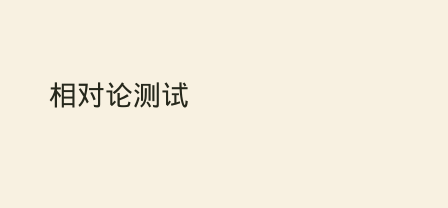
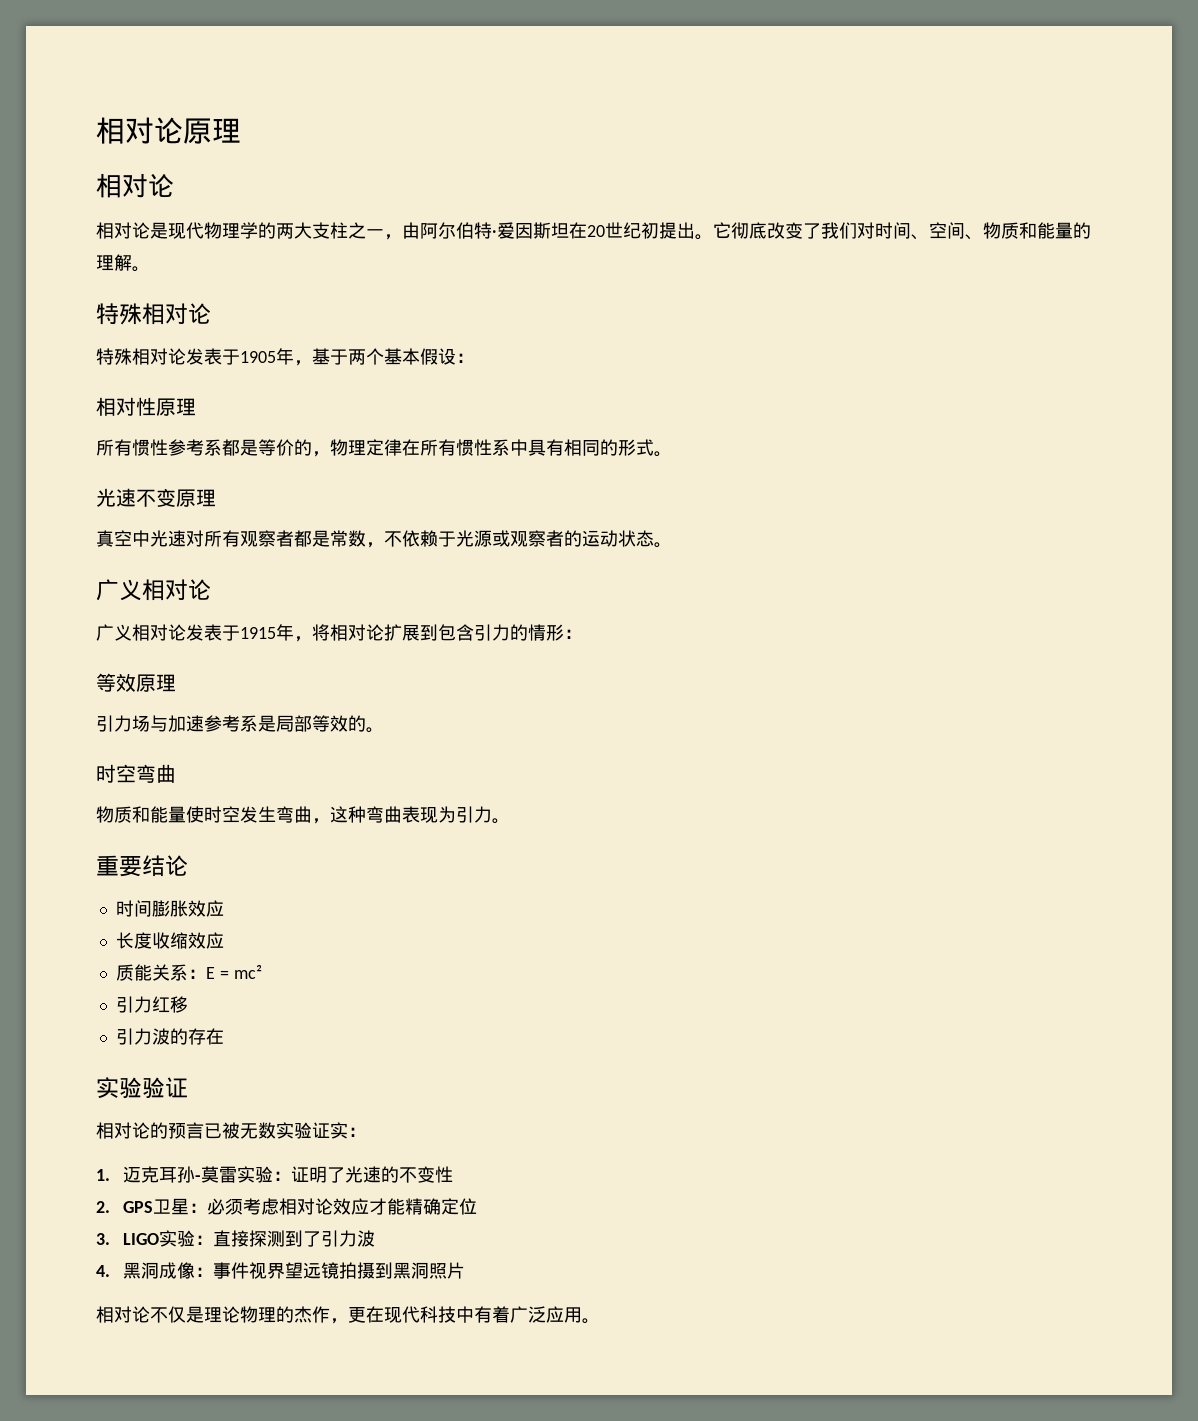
[49,82,189,108] 相对论测试 -> [96,117,241,144] [96,173,174,198] [96,222,1091,240] [96,254,150,272] [96,303,211,325] [96,348,474,366] [96,397,196,416] [96,439,672,457] [96,488,216,507] [96,530,672,548] [96,579,211,601] [96,624,582,642] [96,673,176,692] [96,715,384,733] [96,764,176,783] [96,806,510,824] [96,855,188,877] [115,900,224,917] [115,932,224,949] [115,964,262,981] [115,996,188,1013] [115,1028,224,1045] [96,1077,188,1099] [96,1122,366,1139] [96,1166,453,1183] [96,1198,477,1215] [96,1230,375,1247] [96,1262,465,1279] [96,1306,600,1324] 相对论原理 // 相对论 // 相对论是现代物理学的两大支柱之一，由阿尔伯特·爱因斯坦在20世纪初提出。它彻底改变了我们对时间、空间、物质和能量的理解。 // 特殊相对论 // 特殊相对论发表于1905年，基于两个基本假设： // 相对性原理 // 所有惯性参考系都是等价的，物理定律在所有惯性系中具有相同的形式。 // 光速不变原理 // 真空中光速对所有观察者都是常数，不依赖于光源或观察者的运动状态。 // 广义相对论 // 广义相对论发表于1915年，将相对论扩展到包含引力的情形： // 等效原理 // 引力场与加速参考系是局部等效的。 // 时空弯曲 // 物质和能量使时空发生弯曲，这种弯曲表现为引力。 // 重要结论 // 时间膨胀效应 // 长度收缩效应 // 质能关系：E = mc² // 引力红移 // 引力波的存在 // 实验验证 // 相对论的预言已被无数实验证实： // 1.迈克耳孙-莫雷实验：证明了光速的不变性 // 2. GPS卫星：必须考虑相对论效应才能精确定位 // 3. LIGO实验：直接探测到了引力波 // 4.黑洞成像：事件视界望远镜拍摄到黑洞照片 // 相对论不仅是理论物理的杰作，更在现代科技中有着广泛应用。

